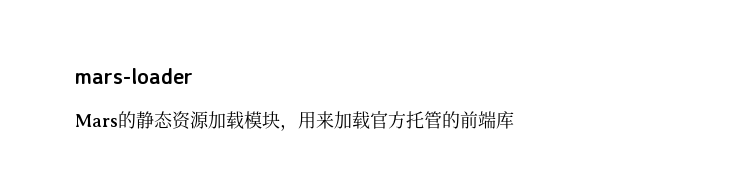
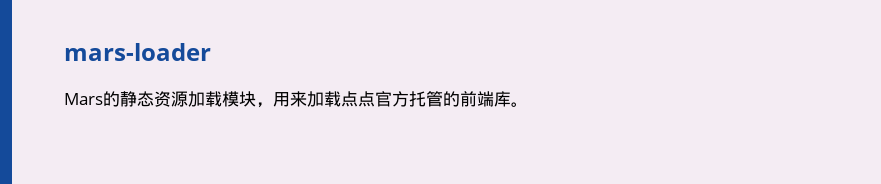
(370, 120) none -> [341,91,375,107] 点点
(514, 120) none -> [511,102,528,107] 。

